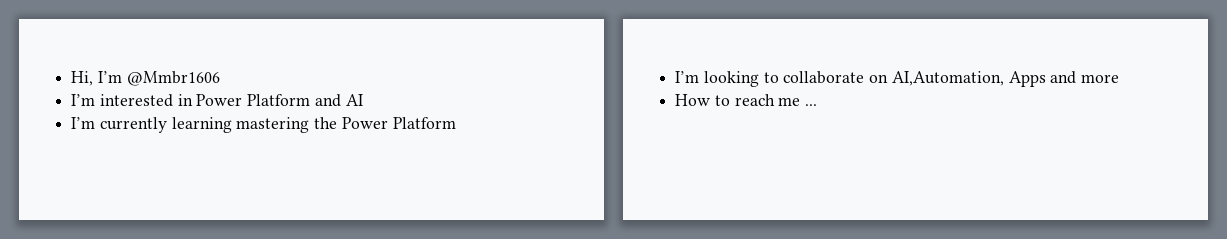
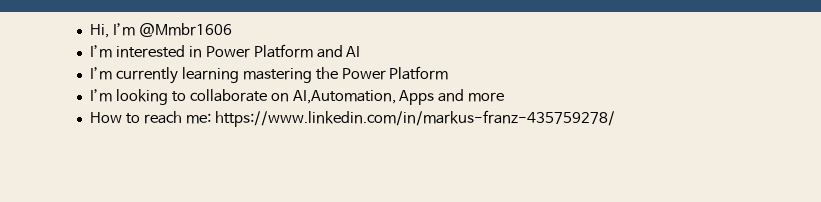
[778,97,818,106] me ... -> [185,110,615,127] me: https://www.linkedin.com/in/markus-franz-435759278/

